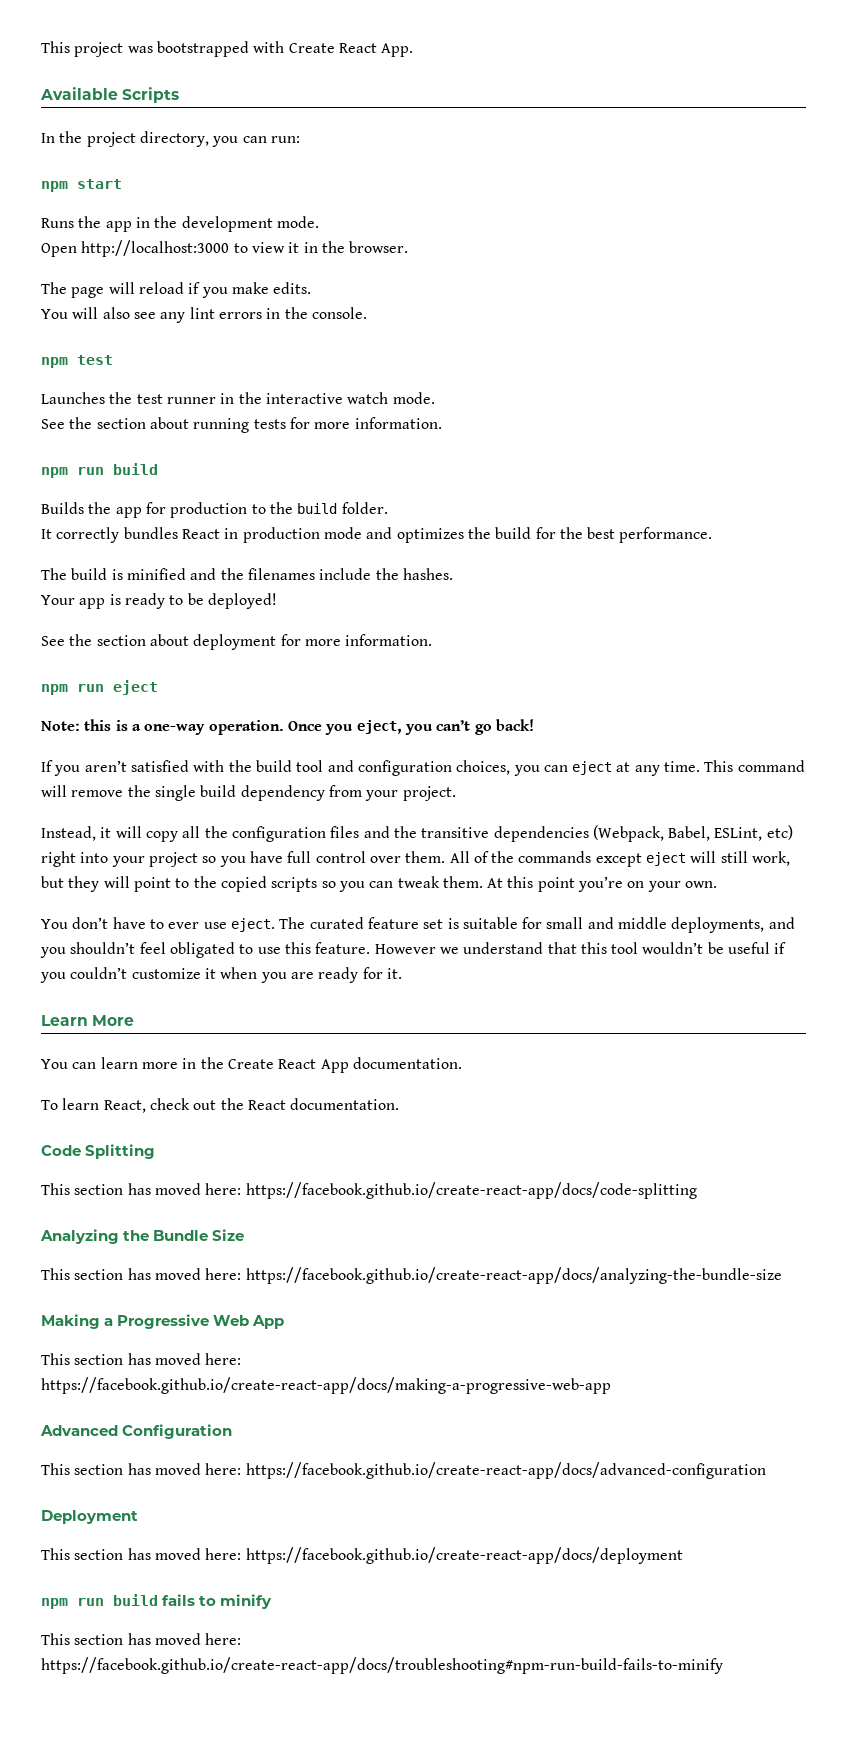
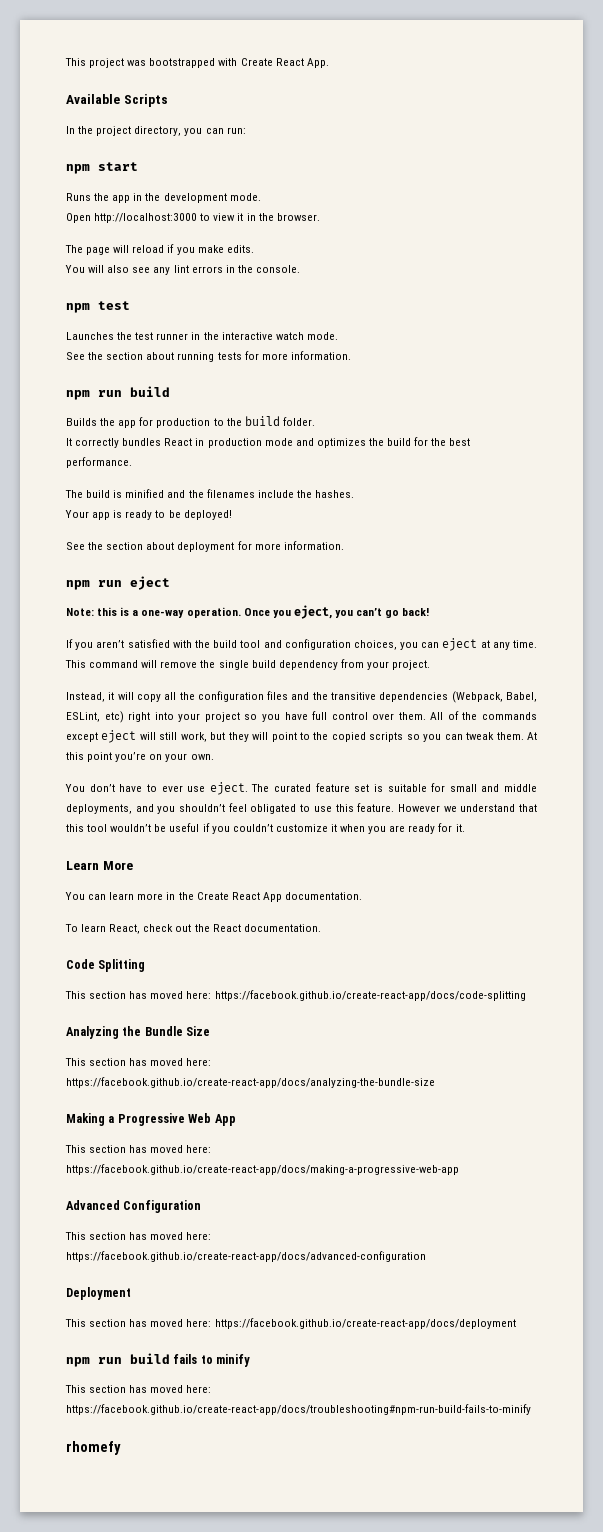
(723, 1665) none -> [66,1441,121,1455] // rhomefy

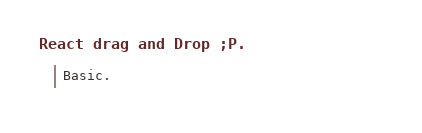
[65,58,329,68] [66,94,168,107] [66,126,246,136] [66,162,138,174] [66,193,261,203] [66,213,320,223] [65,244,254,255] [65,265,300,275] [66,301,130,313] [66,332,338,340] [66,351,351,362] [66,386,170,400] [66,416,315,428] [66,437,471,448] [66,457,132,468] [65,489,354,498] [65,510,232,520] [66,541,344,552] [66,576,170,590] [66,605,430,619] [66,638,537,651] [65,659,431,670] [66,691,538,703] [66,711,537,723] [66,730,537,743] [66,752,214,762] [65,782,537,795] [66,803,537,814] [66,823,465,834] [66,861,133,870] [65,892,362,902] [65,924,321,934] [66,959,146,972] [65,990,526,1001] [66,1026,211,1039] [65,1058,212,1066] [66,1077,435,1088] [66,1113,236,1126] [65,1145,212,1153] [66,1164,459,1175] [66,1200,202,1213] [65,1232,212,1240] [66,1251,426,1262] [66,1287,131,1300] [65,1318,516,1329] [66,1353,251,1367] [65,1385,212,1393] [66,1404,531,1415] [66,1441,121,1455] This project was bootstrapped with Create React App. // Available Scripts // In the project directory, you can run: // npm start // Runs the app in the development mode. // Open http://localhost:3000 to view it in the browser. // The page will reload if you make edits. // You will also see any lint errors in the console. // npm test // Launches the test runner in the interactive watch mode. // See the section about running tests for more information. // npm run build // Builds the app for production to the build folder. // It correctly bundles React in production mode and optimizes the build for the best performance. // The build is minified and the filenames include the hashes. // Your app is ready to be deployed! // See the section about deployment for more information. // npm run eject // Note: this is a one-way operation. Once you eject, you can’t go back! // If you aren’t satisfied with the build tool and configuration choices, you can eject at any time. This command will remove the single build dependency from your project. // Instead, it will copy all the configuration files and the transitive dependencies (Webpack, Babel, ESLint, etc) right into your project so you have full control over them. All of the commands except eject will still work, but they will point to the copied scripts so you can tweak them. At this point you’re on your own. // You don’t have to ever use eject. The curated feature set is suitable for small and middle deployments, and you shouldn’t feel obligated to use this feature. However we understand that this tool wouldn’t be useful if you couldn’t customize it when you are ready for it. // Learn More // You can learn more in the Create React App documentation. // To learn React, check out the React documentation. // Code Splitting // This section has moved here: https://facebook.github.io/create-react-app/docs/code-splitting // Analyzing the Bundle Size // This section has moved here: https://facebook.github.io/create-react-app/docs/analyzing-the-bundle-size // Making a Progressive Web App // This section has moved here: https://facebook.github.io/create-react-app/docs/making-a-progressive-web-app // Advanced Configuration // This section has moved here: https://facebook.github.io/create-react-app/docs/advanced-configuration // Deployment // This section has moved here: https://facebook.github.io/create-react-app/docs/deployment // npm run build fails to minify // This section has moved here: https://facebook.github.io/create-react-app/docs/troubleshooting#npm-run-build-fails-to-minify // rhomefy -> [39,38,246,52] [62,69,111,80] React drag and Drop ;P. // Basic.

